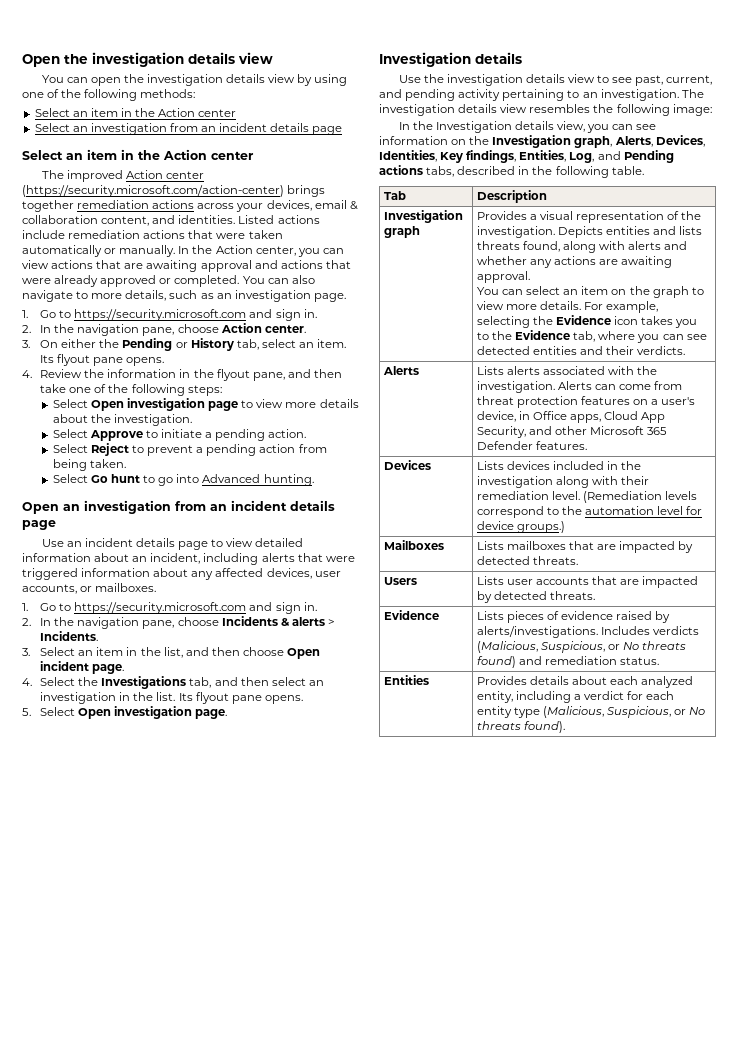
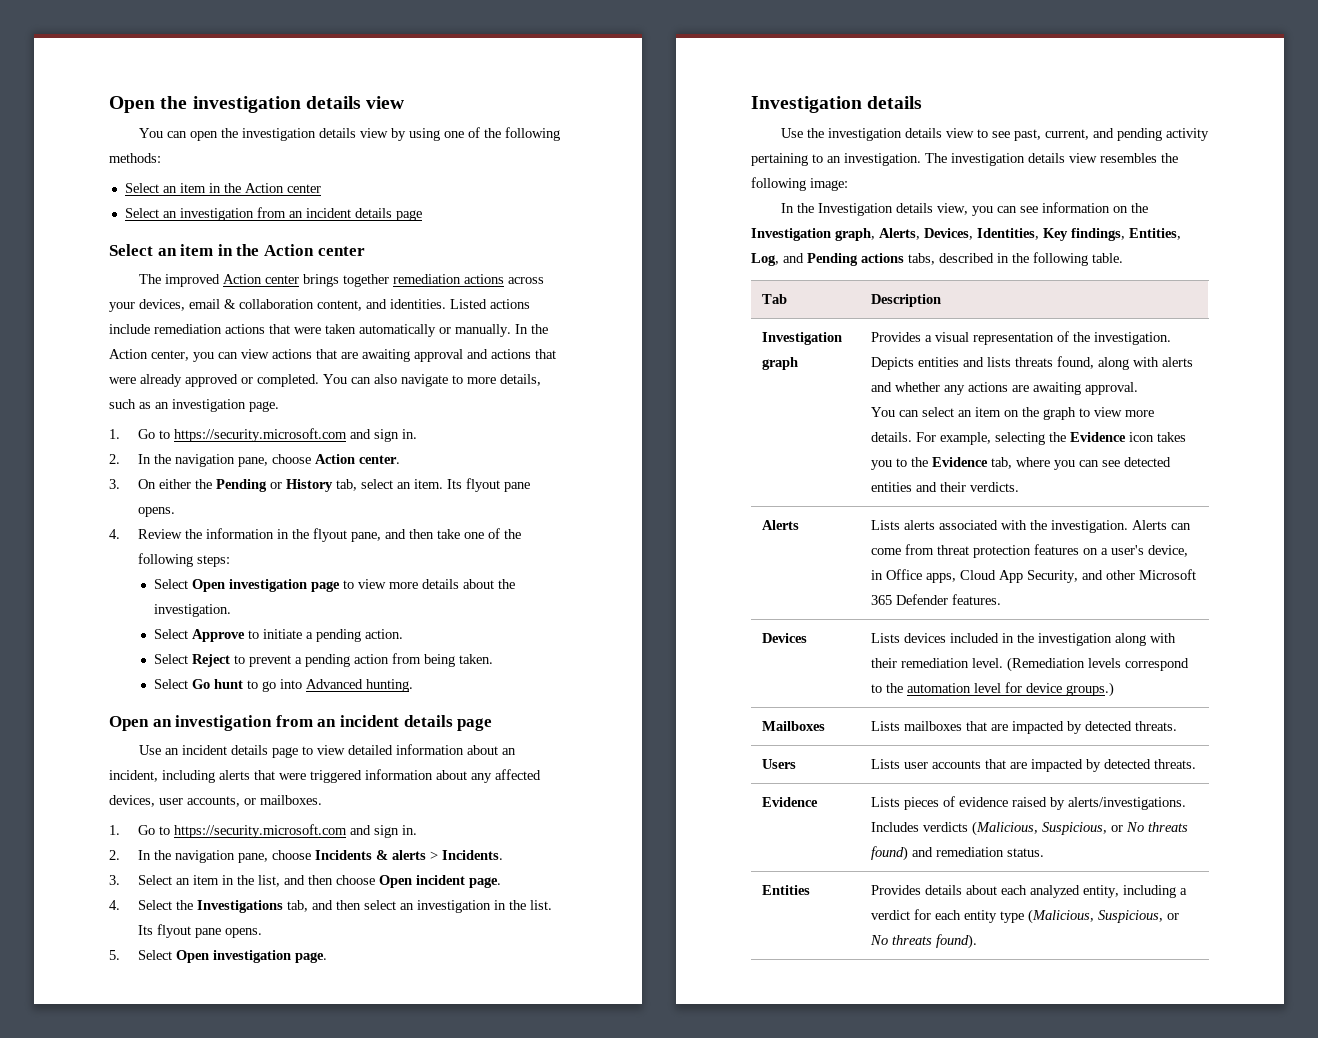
[22,185,284,197] (https://security.microsoft.com/action-center) -> (300, 279) none

